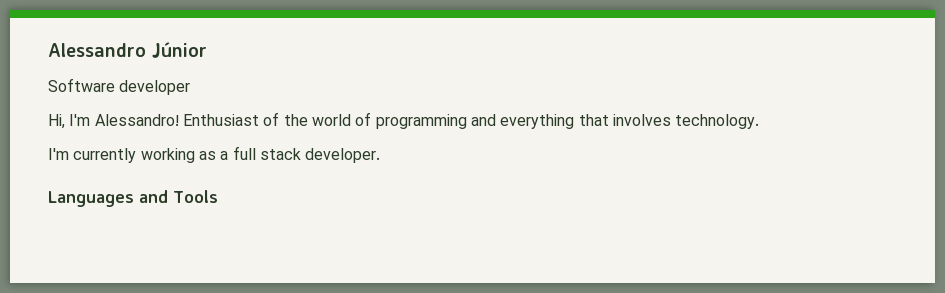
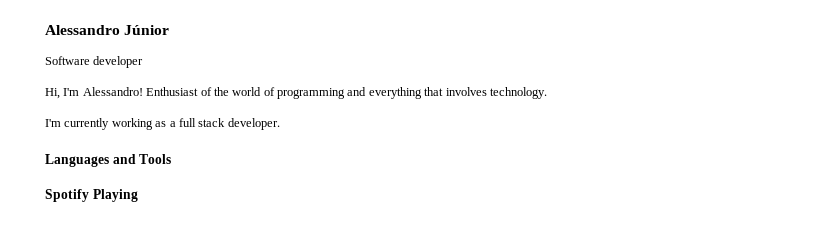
(218, 196) none -> [45,189,138,202] // Spotify Playing

